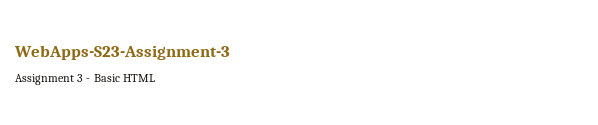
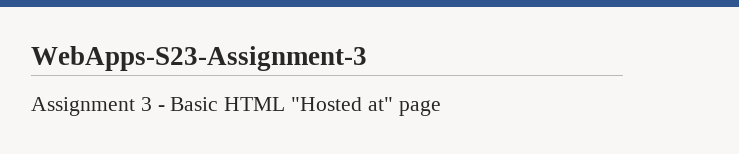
(155, 78) none -> [291,97,441,116] "Hosted at" page

